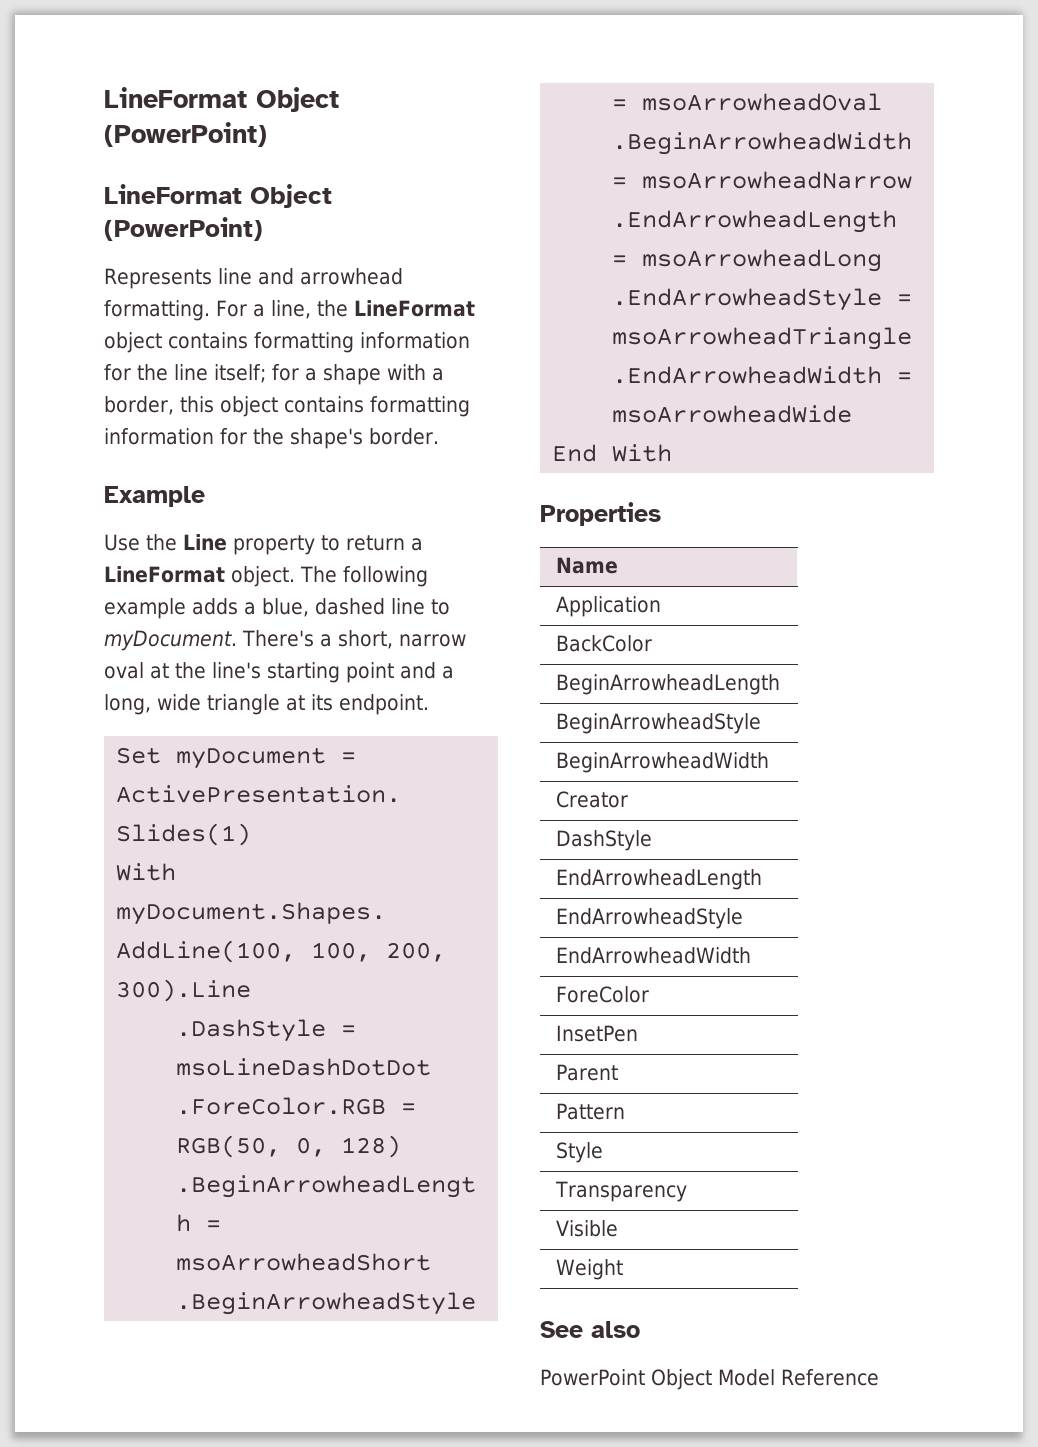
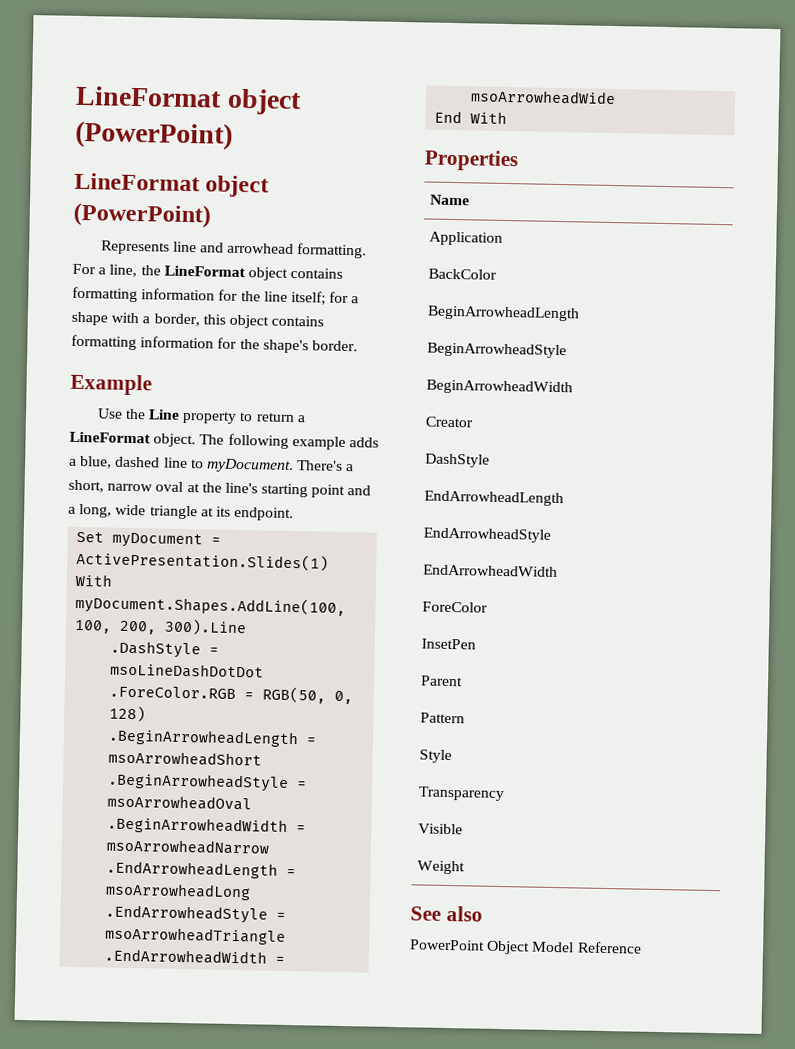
[104,87,339,112] LineFormat Object -> [75,85,302,116] LineFormat object
[250,184,332,208] Object -> [205,175,270,198] object

